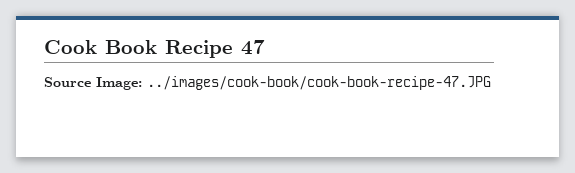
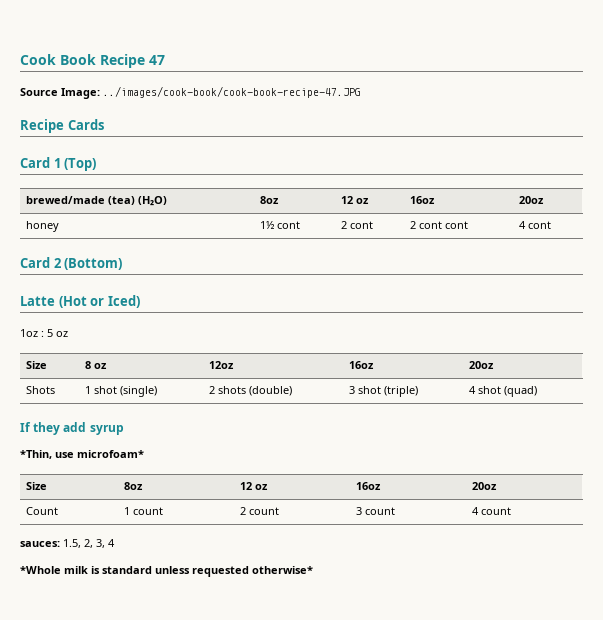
(491, 83) none -> [20,119,104,133] [20,157,97,171] [25,196,167,206] [259,196,279,204] [340,196,369,204] [409,196,435,204] [518,196,544,204] [25,221,59,232] [259,221,300,229] [340,221,373,229] [409,221,468,229] [518,221,551,229] [20,257,123,270] [20,295,140,308] [20,329,68,337] [25,361,47,369] [84,361,107,369] [208,361,234,369] [348,361,374,369] [468,361,494,369] [25,386,55,394] [84,386,157,397] [208,386,292,396] [348,386,418,397] [468,386,537,397] [20,422,124,435] [20,450,144,459] [25,482,47,490] [123,482,143,490] [239,482,268,490] [355,482,381,490] [471,482,497,490] [25,507,58,515] [123,507,163,515] [239,507,279,515] [355,507,395,515] [471,507,511,515] [20,539,115,548] [20,566,313,577] // Recipe Cards // Card 1 (Top) // brewed/made (tea) (H₂O) | 8oz | 12 oz | 16oz | 20oz // honey | 1½ cont | 2 cont | 2 cont cont | 4 cont // Card 2 (Bottom) // Latte (Hot or Iced) // 1oz : 5 oz // Size | 8 oz | 12oz | 16oz | 20oz // Shots | 1 shot (single) | 2 shots (double) | 3 shot (triple) | 4 shot (quad) // If they add syrup // *Thin, use microfoam* // Size | 8oz | 12 oz | 16oz | 20oz // Count | 1 count | 2 count | 3 count | 4 count // sauces: 1.5, 2, 3, 4 // *Whole milk is standard unless requested otherwise*

